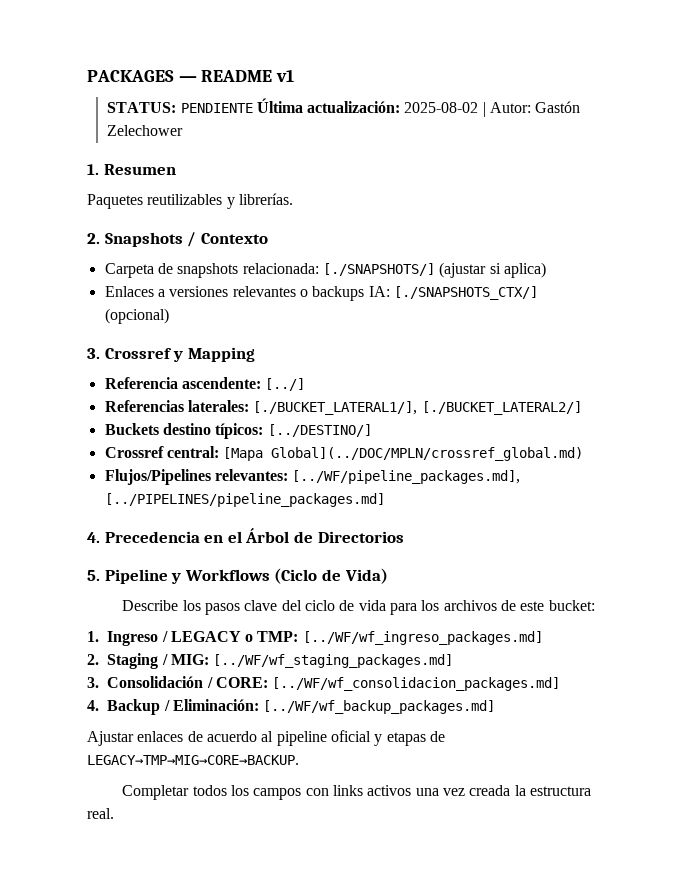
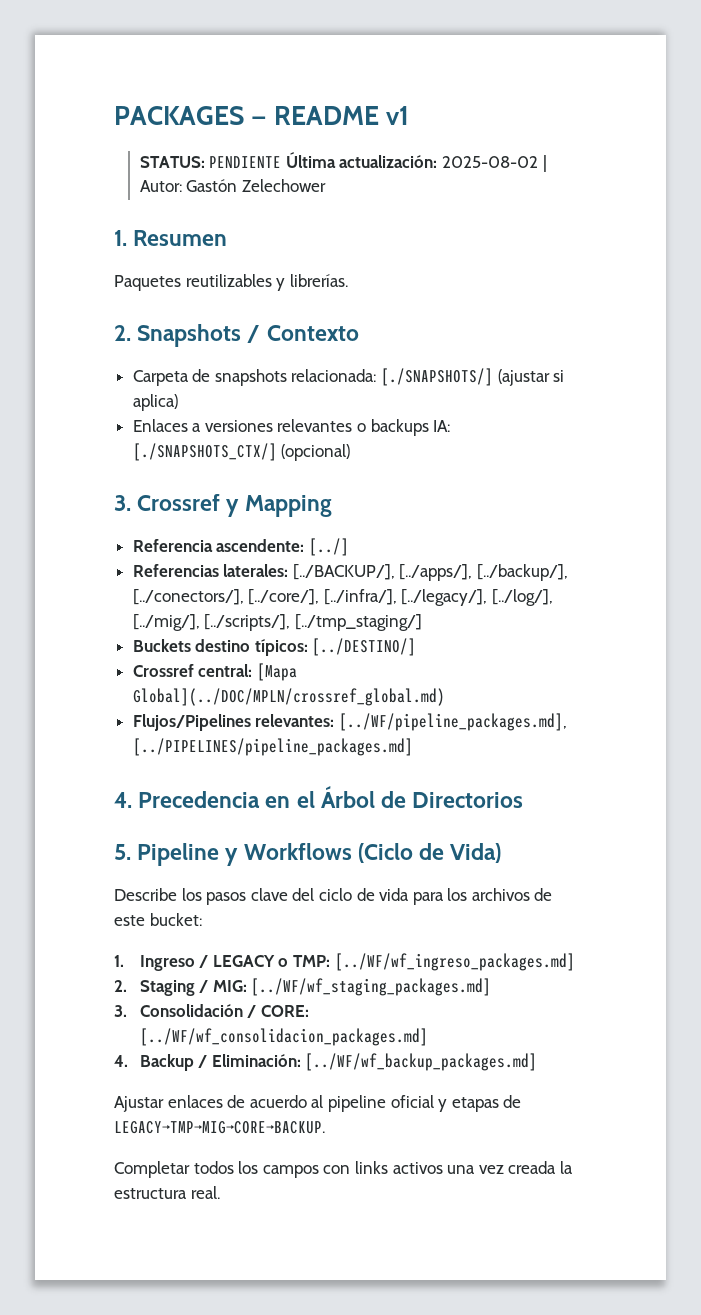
[253,401,582,415] [./BUCKET_LATERAL1/], [./BUCKET_LATERAL2/] -> [292,564,569,581] [132,589,554,606] [132,614,422,631] [../BACKUP/], [../apps/], [../backup/], [../conectors/], [../core/], [../infra/], [../legacy/], [../log/], [../mig/], [../scripts/], [../tmp_staging/]

